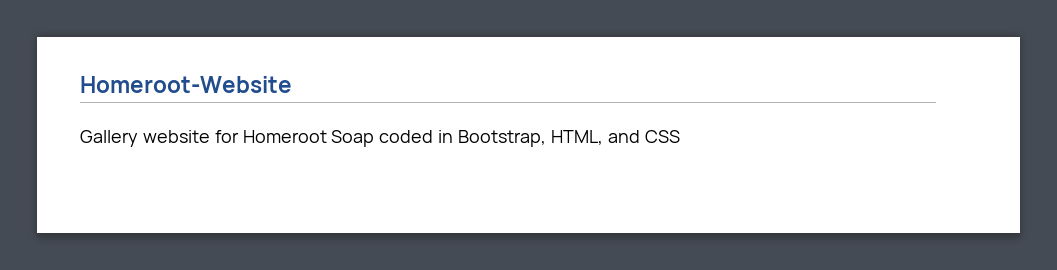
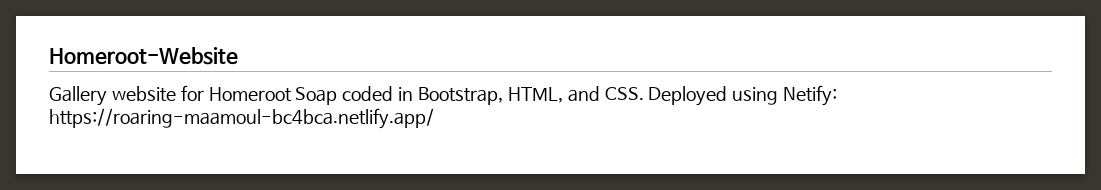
[644,130,680,143] CSS -> [604,85,838,106] [49,108,434,129] CSS. Deployed using Netify: https://roaring-maamoul-bc4bca.netlify.app/

